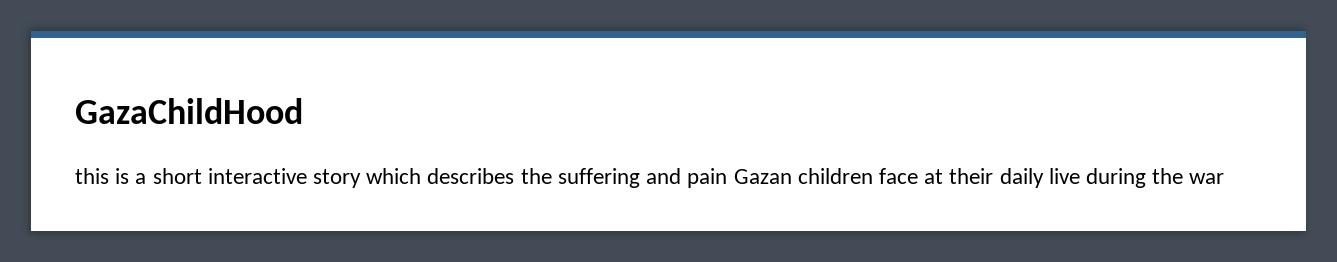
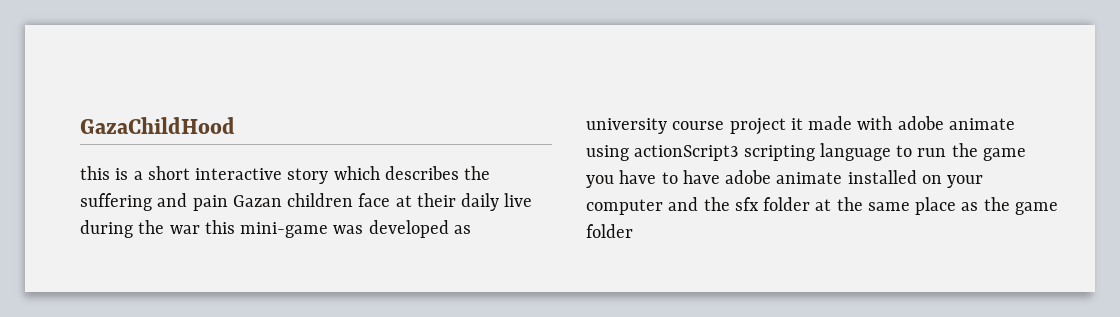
(1225, 178) none -> [204,220,471,238] [586,116,1015,135] [586,143,1026,161] [586,170,984,188] [586,197,1058,215] [586,224,633,238] this mini-game was developed as university course project it made with adobe animate using actionScript3 scripting language to run the game you have to have adobe animate installed on your computer and the sfx folder at the same place as the game folder

